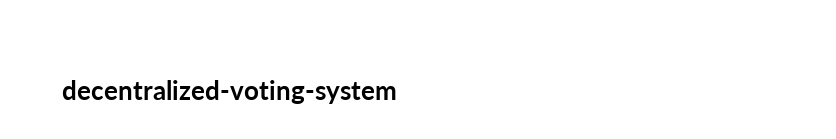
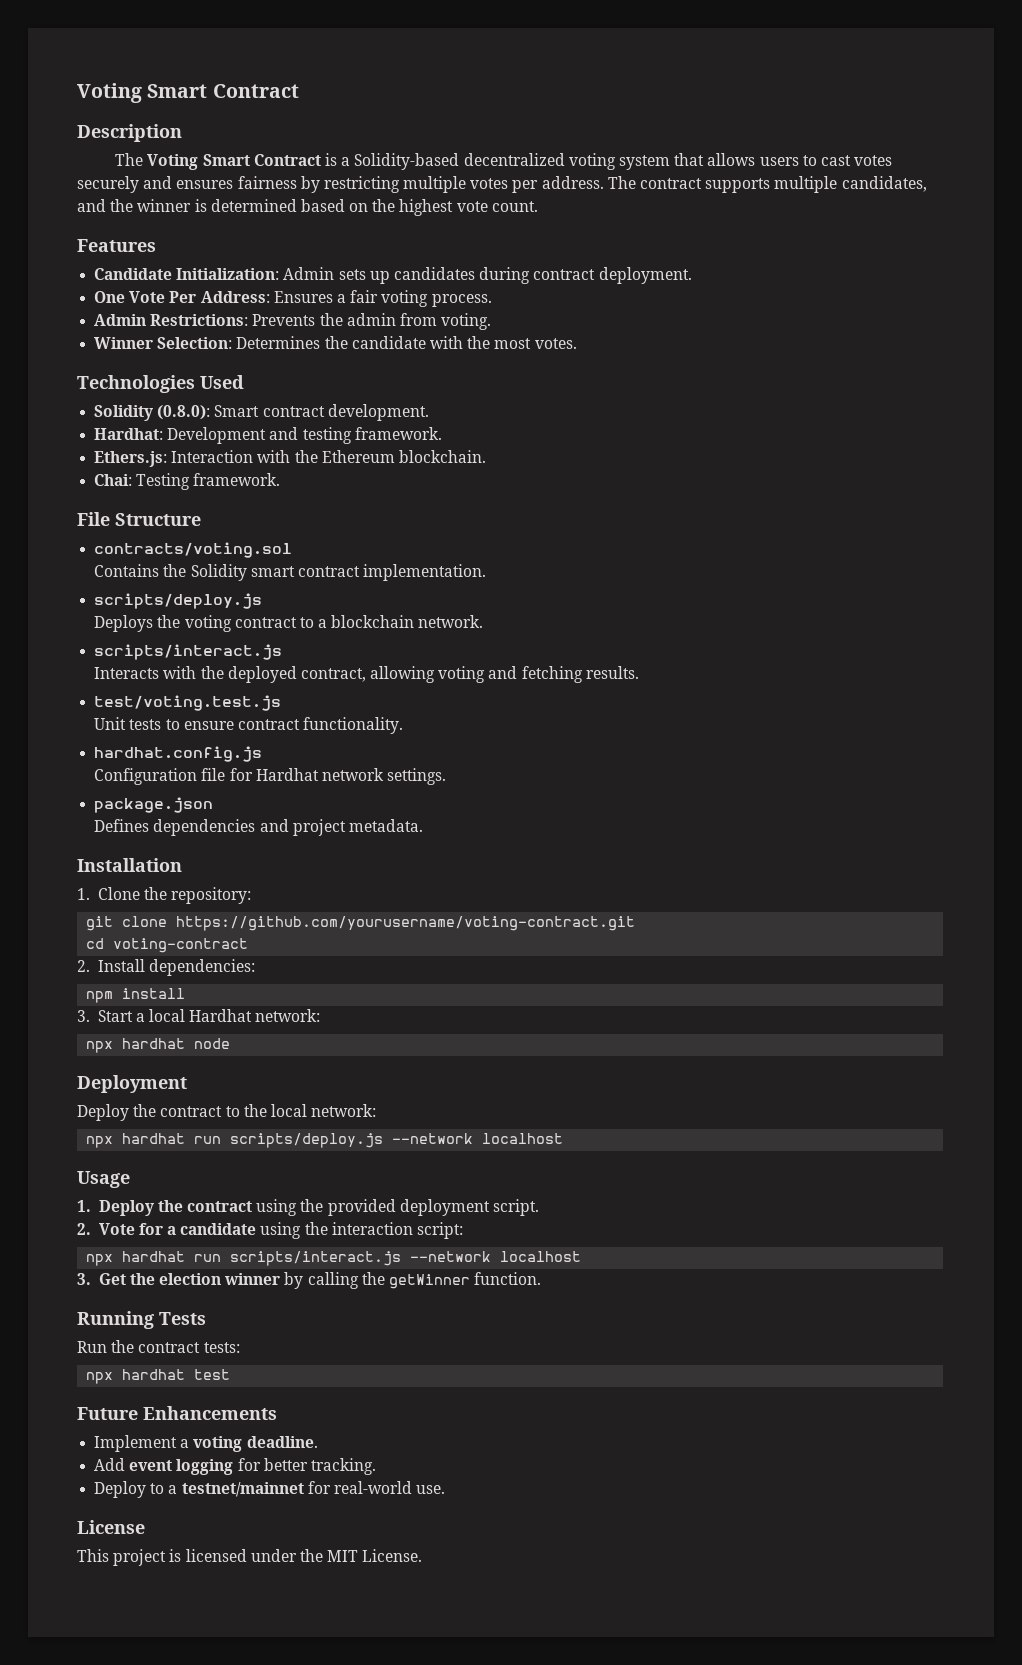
[62,80,397,104] decentralized-voting-system -> [77,83,299,103] [77,124,182,142] [115,153,893,170] [77,176,927,193] [77,199,538,216] [77,239,156,252] [94,267,692,284] [94,290,492,307] [94,313,492,330] [94,336,577,349] [77,375,244,393] [94,404,429,421] [94,427,442,444] [94,450,486,467] [94,473,281,490] [77,512,201,526] [94,542,293,558] [94,564,487,581] [94,593,263,609] [94,615,484,632] [94,644,283,660] [94,666,639,683] [94,695,282,711] [94,717,404,734] [94,746,263,762] [94,768,447,785] [94,797,214,813] [94,819,423,836] [77,858,182,872] [77,887,252,904] [86,916,636,931] [86,938,249,953] [77,959,255,976] [86,988,186,1003] [77,1009,321,1022] [86,1038,231,1053] [77,1075,187,1093] [77,1104,377,1121] [86,1133,564,1148] [77,1171,130,1188] [77,1199,540,1216] [77,1222,464,1239] [86,1251,582,1266] [77,1272,542,1289] [77,1311,206,1329] [77,1340,240,1353] [86,1369,231,1384] [77,1406,277,1420] [94,1435,318,1452] [94,1458,376,1475] [94,1481,446,1498] [77,1520,145,1534] [77,1549,423,1566] Voting Smart Contract // Description // The Voting Smart Contract is a Solidity-based decentralized voting system that allows users to cast votes securely and ensures fairness by restricting multiple votes per address. The contract supports multiple candidates, and the winner is determined based on the highest vote count. // Features // Candidate Initialization: Admin sets up candidates during contract deployment. // One Vote Per Address: Ensures a fair voting process. // Admin Restrictions: Prevents the admin from voting. // Winner Selection: Determines the candidate with the most votes. // Technologies Used // Solidity (0.8.0): Smart contract development. // Hardhat: Development and testing framework. // Ethers.js: Interaction with the Ethereum blockchain. // Chai: Testing framework. // File Structure // contracts/voting.sol // Contains the Solidity smart contract implementation. // scripts/deploy.js // Deploys the voting contract to a blockchain network. // scripts/interact.js // Interacts with the deployed contract, allowing voting and fetching results. // test/voting.test.js // Unit tests to ensure contract functionality. // hardhat.config.js // Configuration file for Hardhat network settings. // package.json // Defines dependencies and project metadata. // Installation // 1. Clone the repository: // git clone https://github.com/yourusername/voting-contract.git // cd voting-contract // 2. Install dependencies: // npm install // 3. Start a local Hardhat network: // npx hardhat node // Deployment // Deploy the contract to the local network: // npx hardhat run scripts/deploy.js --network localhost // Usage // 1. Deploy the contract using the provided deployment script. // 2. Vote for a candidate using the interaction script: // npx hardhat run scripts/interact.js --network localhost // 3. Get the election winner by calling the getWinner function. // Running Tests // Run the contract tests: // npx hardhat test // Future Enhancements // Implement a voting deadline. // Add event logging for better tracking. // Deploy to a testnet/mainnet for real-world use. // License // This project is licensed under the MIT License.

